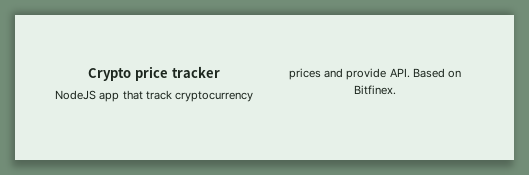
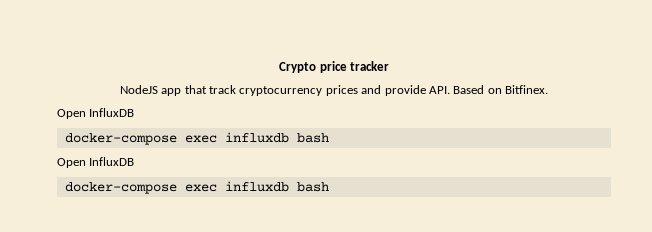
(396, 90) none -> [57,108,135,119] [64,132,329,145] [57,157,135,168] [64,181,329,194] // Open InfluxDB // docker-compose exec influxdb bash // Open InfluxDB // docker-compose exec influxdb bash

